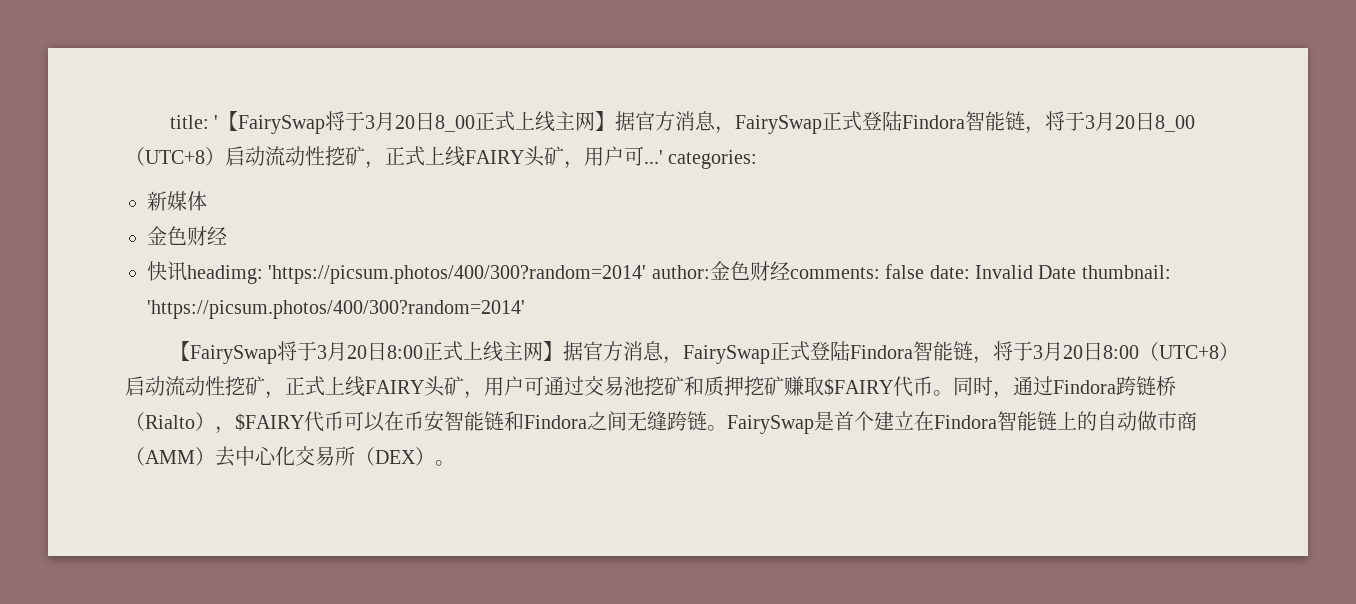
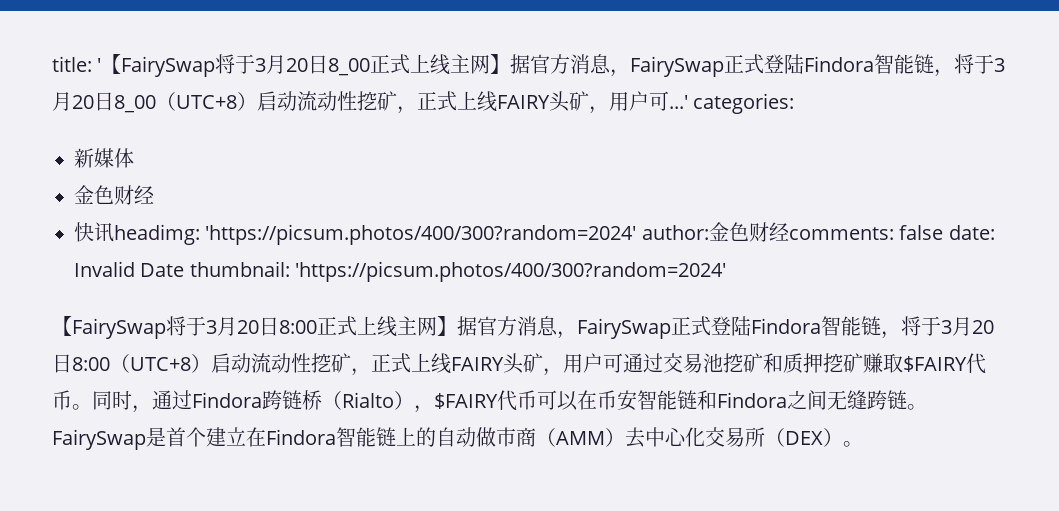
[268,265,647,284] 'https://picsum.photos/400/300?random=2014' -> [205,224,637,245] 'https://picsum.photos/400/300?random=2024'
[147,300,525,319] 'https://picsum.photos/400/300?random=2014' -> [295,261,727,282] 'https://picsum.photos/400/300?random=2024'

